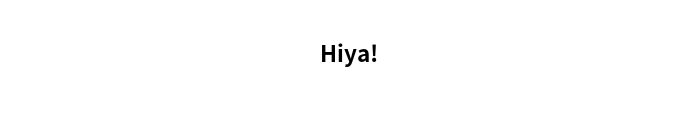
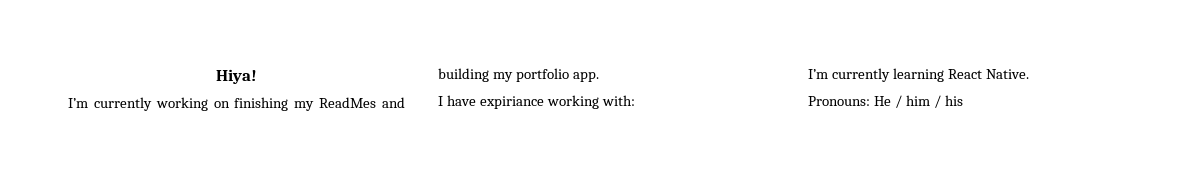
(378, 55) none -> [68,97,405,111] [438,68,599,82] [438,95,635,109] [808,68,1029,82] [808,95,963,108] // I’m currently working on finishing my ReadMes and building my portfolio app. // I have expiriance working with: // I’m currently learning React Native. // Pronouns: He / him / his

